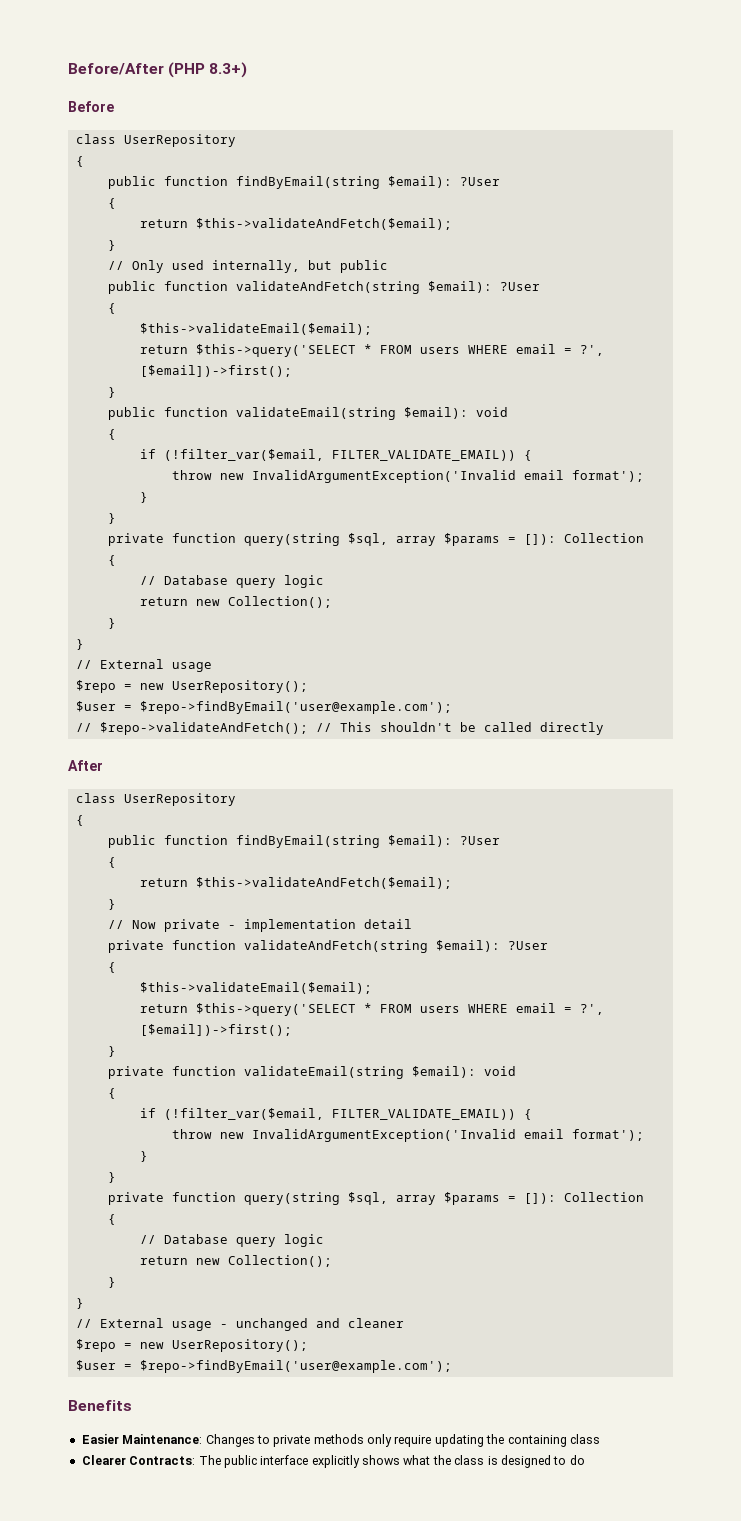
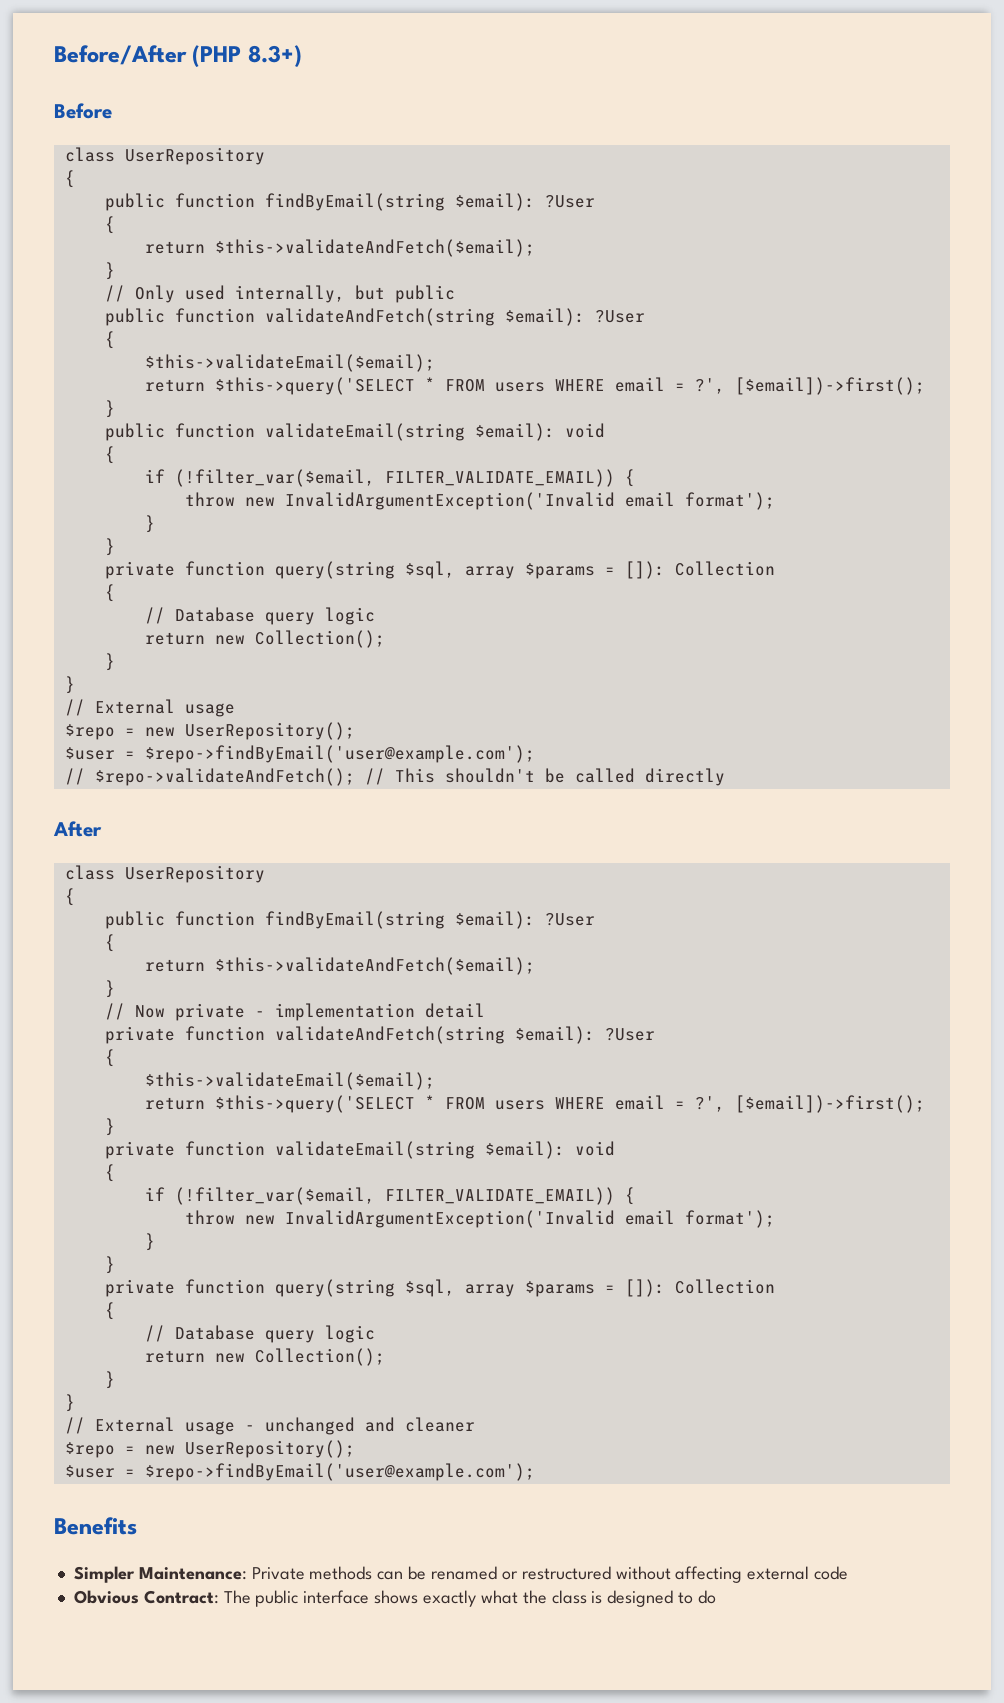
[81,1434,600,1447] [81,1455,196,1465] Easier Maintenance: Changes to private methods only require updating the containing class // Clearer Contracts: -> [73,1566,849,1583] [73,1590,219,1604] Simpler Maintenance: Private methods can be renamed or restructured without affecting external code // Obvious Contract:
[311,1455,400,1468] explicitly shows -> [374,1590,476,1607] shows exactly

